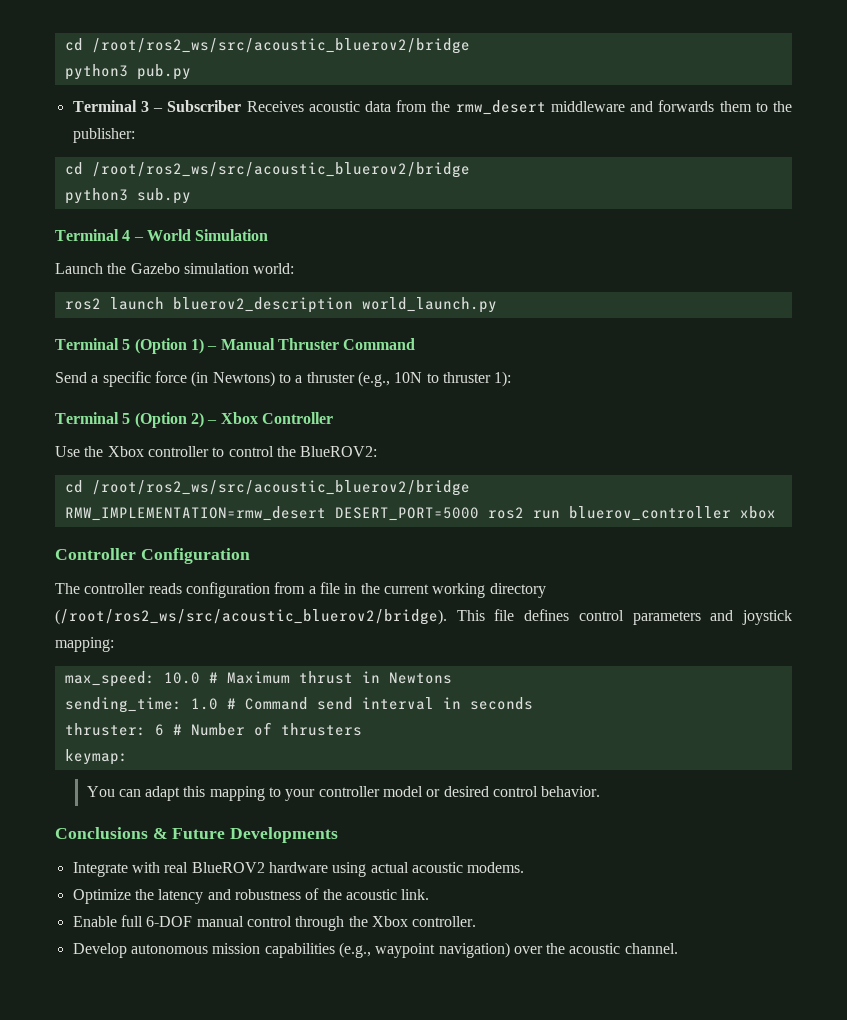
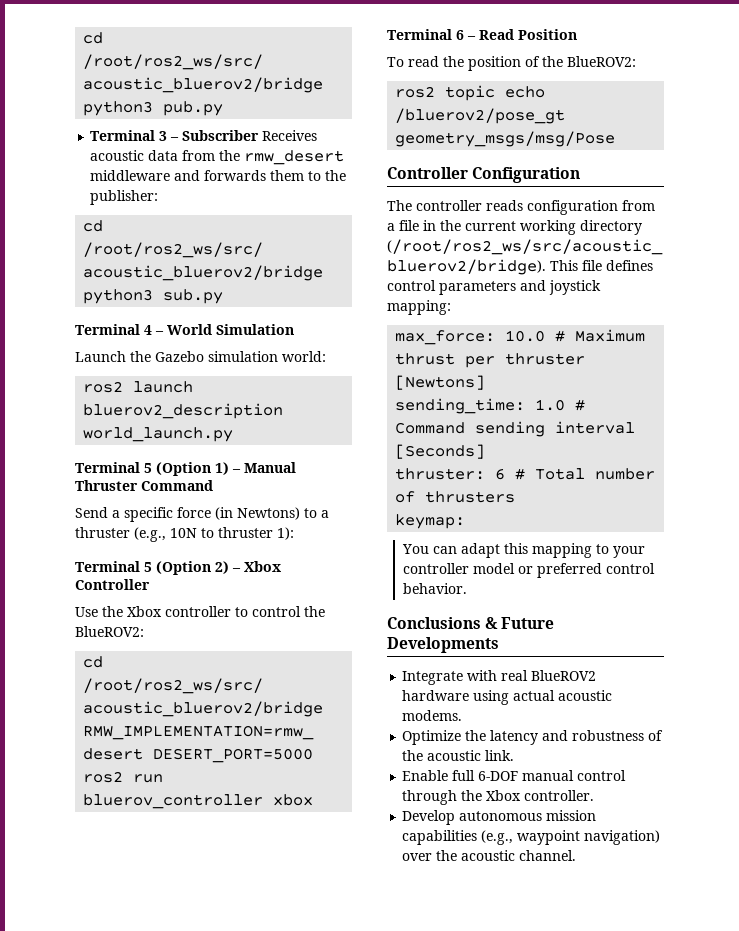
(776, 512) none -> [387,29,577,40] [387,56,636,71] [395,85,546,101] [395,108,566,124] [395,131,616,147] // Terminal 6 – Read Position // To read the position of the BlueROV2: // ros2 topic echo /bluerov2/pose_gt geometry_msgs/msg/Pose
[64,671,155,687] max_speed: -> [395,330,496,345] max_force:
[361,671,452,684] in Newtons -> [465,353,586,368] [395,375,486,390] per thruster [Newtons]
[316,697,533,710] send interval in seconds -> [475,421,636,437] [395,444,486,459] sending interval [Seconds]
[190,723,245,736] Number -> [535,468,656,480] Total number
[443,786,489,797] desired -> [537,563,603,578] preferred

